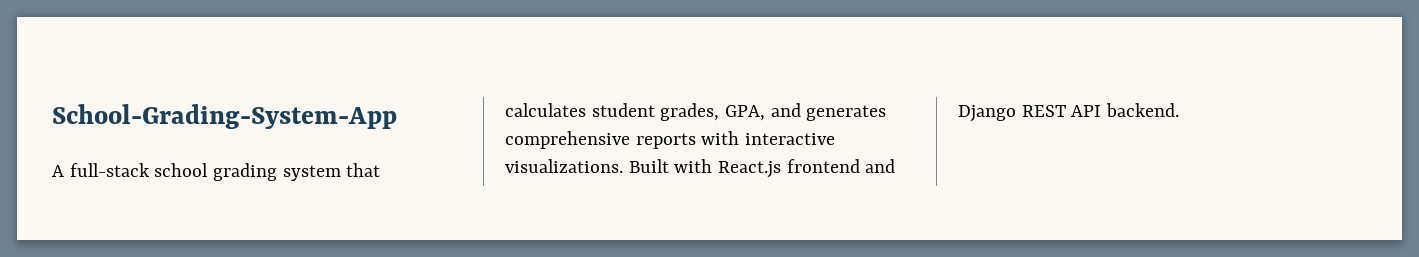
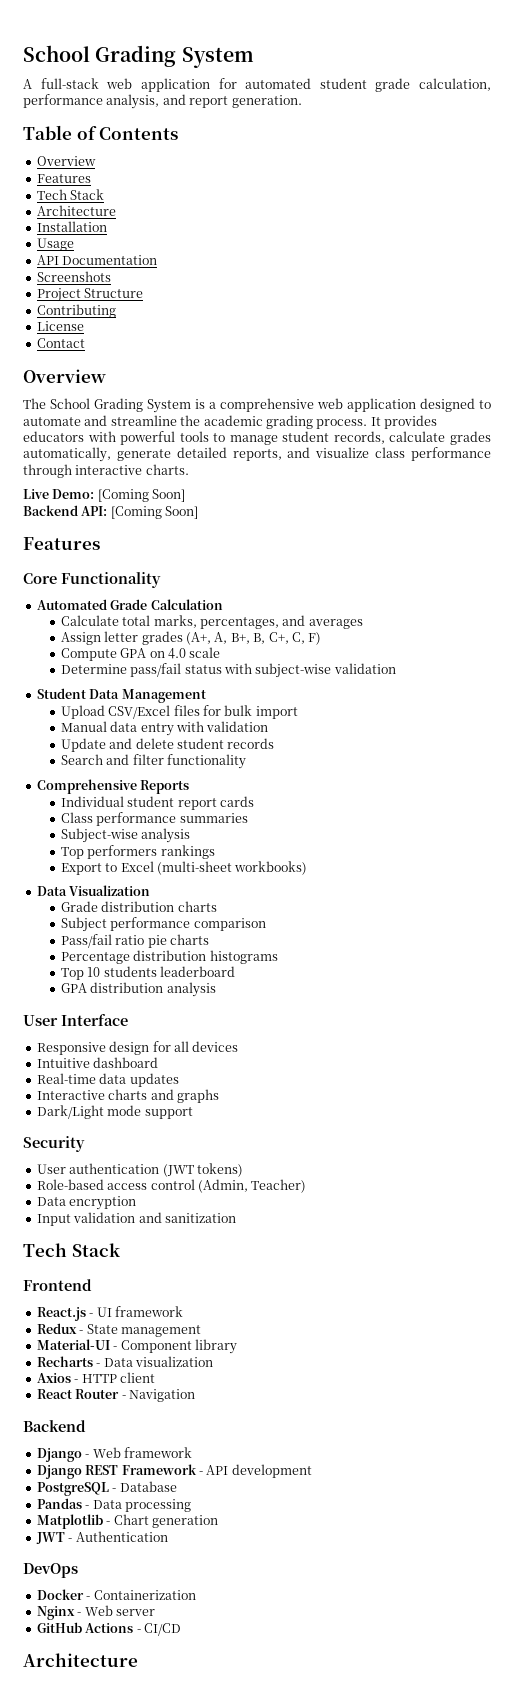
[52,104,397,129] School-Grading-System-App -> [23,45,254,68] School Grading System
[154,163,381,181] [505,103,887,121] [505,131,836,149] [505,159,896,178] [958,103,1180,122] school grading system that calculates student grades, GPA, and generates comprehensive reports with interactive visualizations. Built with React.js frontend and Django REST API backend. -> [106,78,491,92] [23,94,302,109] [23,125,179,140] [36,156,96,166] [36,174,91,183] [36,189,105,200] [36,205,116,216] [36,221,107,232] [36,238,74,251] [36,255,158,265] [36,271,111,282] [36,288,144,302] [36,304,116,318] [36,321,84,331] [36,338,85,348] [23,369,106,383] [23,398,491,413] [23,415,437,429] [23,431,491,445] [23,447,491,462] [23,464,189,478] [23,489,186,502] [23,505,199,519] [23,537,100,550] [23,572,161,588] [36,599,223,610] [60,615,363,629] [60,631,322,645] [60,647,221,661] [60,663,396,678] [36,688,206,703] [60,705,298,719] [60,721,269,736] [60,738,275,752] [60,754,247,769] [36,779,190,794] [60,796,255,810] [60,812,248,826] [60,828,191,843] [60,845,215,859] [60,861,308,875] [36,885,151,896] [60,901,217,912] [60,917,266,932] [60,934,210,948] [60,950,278,964] [60,966,236,980] [60,982,216,997] [23,1014,128,1026] [36,1041,239,1055] [36,1057,159,1068] [36,1073,179,1087] [36,1089,219,1103] [36,1105,193,1119] [23,1136,85,1152] [36,1163,243,1177] [36,1179,307,1193] [36,1196,137,1210] [36,1212,236,1226] [23,1243,120,1257] [23,1279,92,1291] [36,1306,183,1321] [36,1323,201,1337] [36,1339,237,1354] [36,1356,213,1367] [36,1372,155,1383] [36,1389,195,1402] [23,1420,86,1432] [36,1447,192,1462] [36,1464,312,1479] [36,1481,177,1496] [36,1498,191,1512] [36,1514,218,1529] [35,1531,168,1544] [23,1563,78,1578] [36,1589,196,1600] [36,1605,155,1620] [36,1622,181,1636] [23,1653,138,1667] web application for automated student grade calculation, performance analysis, and report generation. // Table of Contents // Overview // Features // Tech Stack // Architecture // Installation // Usage // API Documentation // Screenshots // Project Structure // Contributing // License // Contact // Overview // The School Grading System is a comprehensive web application designed to automate and streamline the academic grading process. It provides educators with powerful tools to manage student records, calculate grades automatically, generate detailed reports, and visualize class performance through interactive charts. // Live Demo: [Coming Soon] // Backend API: [Coming Soon] // Features // Core Functionality // Automated Grade Calculation // Calculate total marks, percentages, and averages // Assign letter grades (A+, A, B+, B, C+, C, F) // Compute GPA on 4.0 scale // Determine pass/fail status with subject-wise validation // Student Data Management // Upload CSV/Excel files for bulk import // Manual data entry with validation // Update and delete student records // Search and filter functionality // Comprehensive Reports // Individual student report cards // Class performance summaries // Subject-wise analysis // Top performers rankings // Export to Excel (multi-sheet workbooks) // Data Visualization // Grade distribution charts // Subject performance comparison // Pass/fail ratio pie charts // Percentage distribution histograms // Top 10 students leaderboard // GPA distribution analysis // User Interface // Responsive design for all devices // Intuitive dashboard // Real-time data updates // Interactive charts and graphs // Dark/Light mode support // Security // User authentication (JWT tokens) // Role-based access control (Admin, Teacher) // Data encryption // Input validation and sanitization // Tech Stack // Frontend // React.js - UI framework // Redux - State management // Material-UI - Component library // Recharts - Data visualization // Axios - HTTP client // React Router - Navigation // Backend // Django - Web framework // Django REST Framework - API development // PostgreSQL - Database // Pandas - Data processing // Matplotlib - Chart generation // JWT - Authentication // DevOps // Docker - Containerization // Nginx - Web server // GitHub Actions - CI/CD // Architecture

